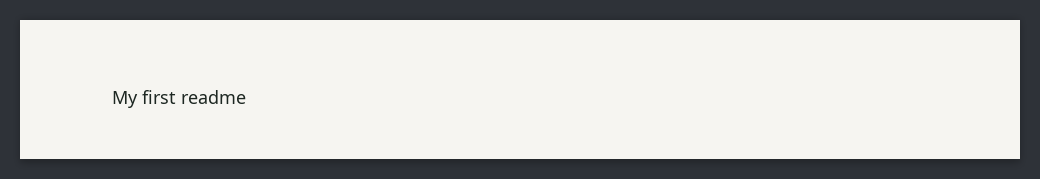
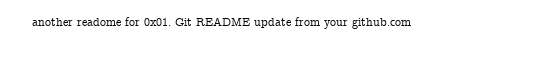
[112,90,246,108] My first readme -> [32,17,411,29] another readome for 0x01. Git README update from your github.com

